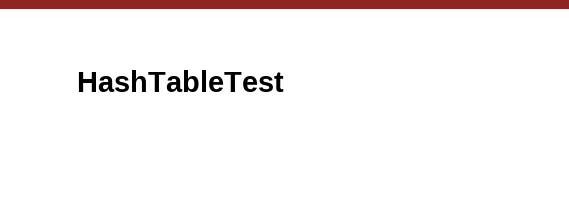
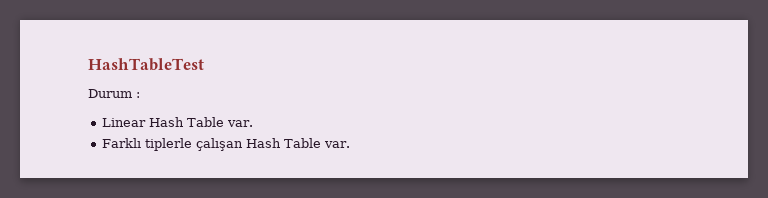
(284, 81) none -> [88,89,140,98] [102,117,254,127] [102,138,351,151] // Durum : // Linear Hash Table var. // Farklı tiplerle çalışan Hash Table var.

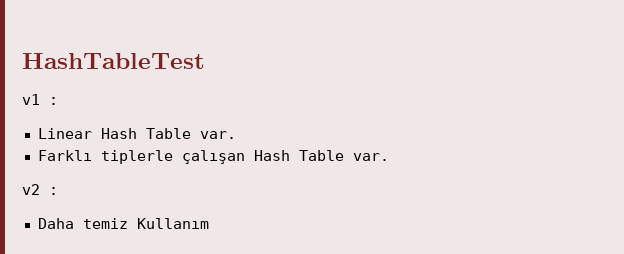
[88,89,132,98] Durum -> [22,94,40,105] v1
(351, 144) none -> [22,184,58,195] [37,218,209,229] // v2 : // Daha temiz Kullanım

